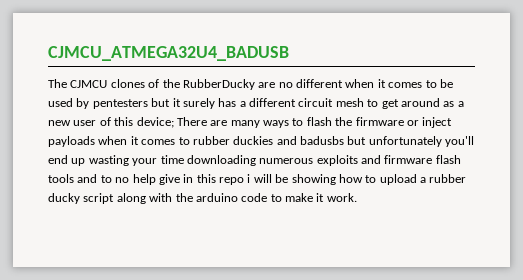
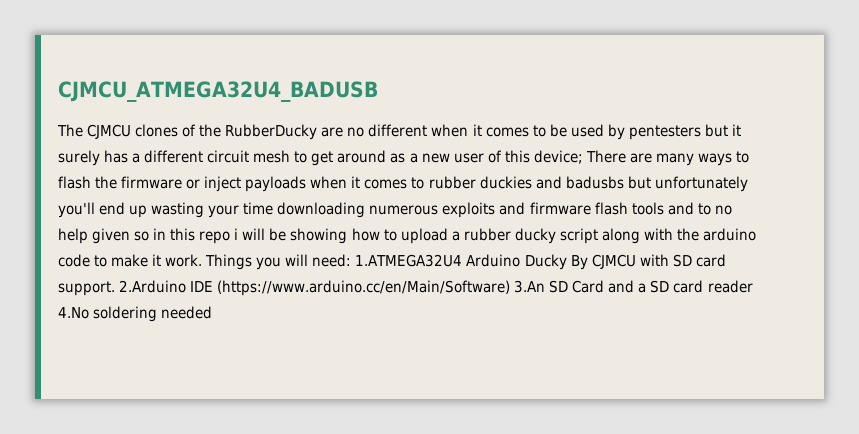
[158,174,180,185] give -> [92,228,150,244] given so
(357, 197) none -> [205,254,726,270] [58,280,753,296] [58,306,213,322] Things you will need: 1.ATMEGA32U4 Arduino Ducky By CJMCU with SD card support. 2.Arduino IDE (https://www.arduino.cc/en/Main/Software) 3.An SD Card and a SD card reader 4.No soldering needed

